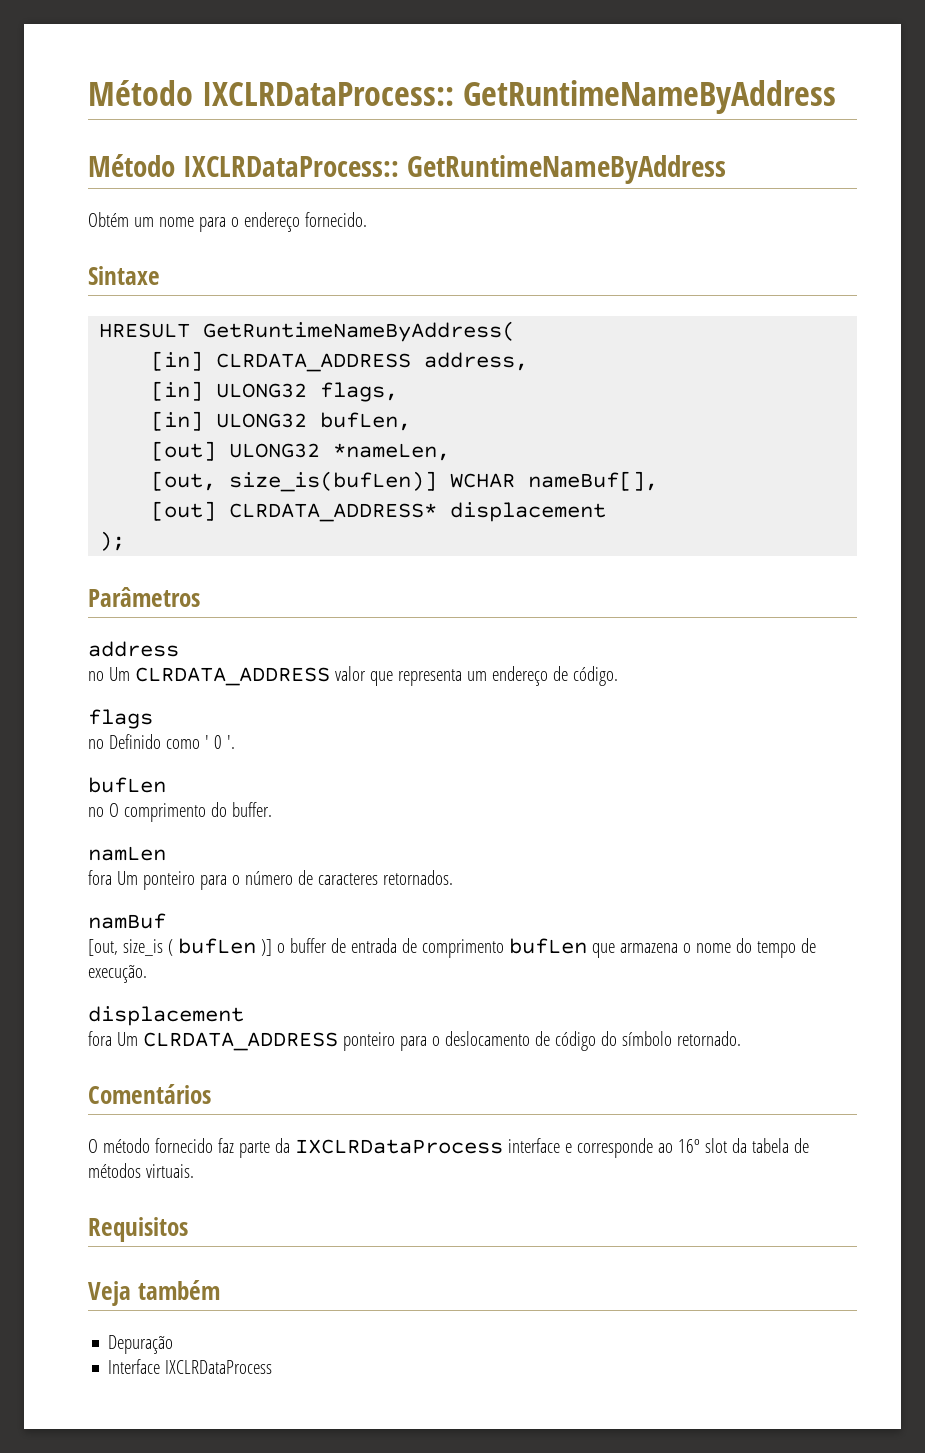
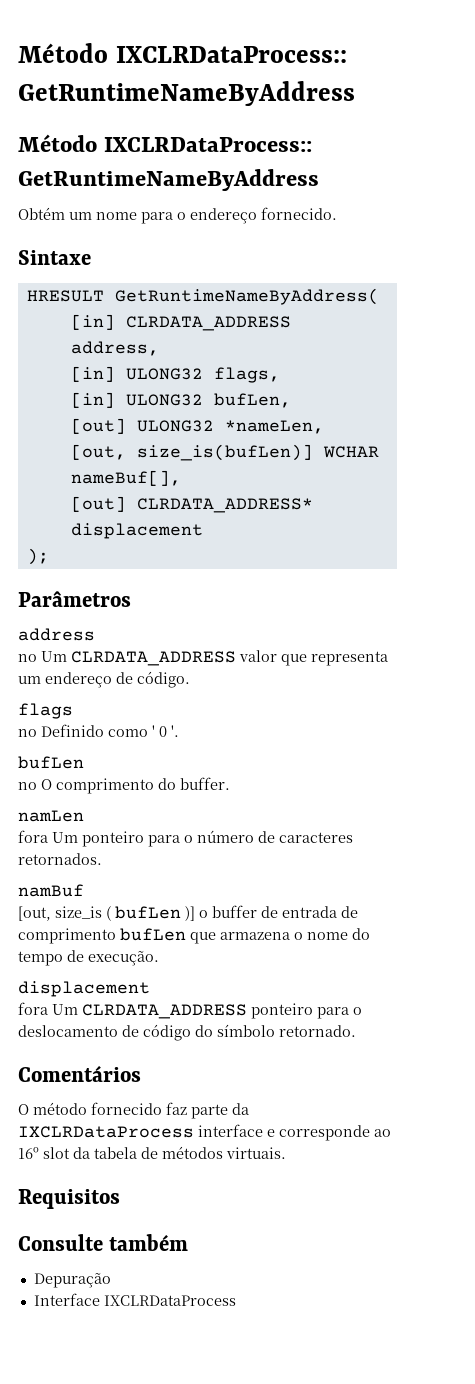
[88,1281,131,1306] Veja -> [18,1234,103,1251] Consulte

